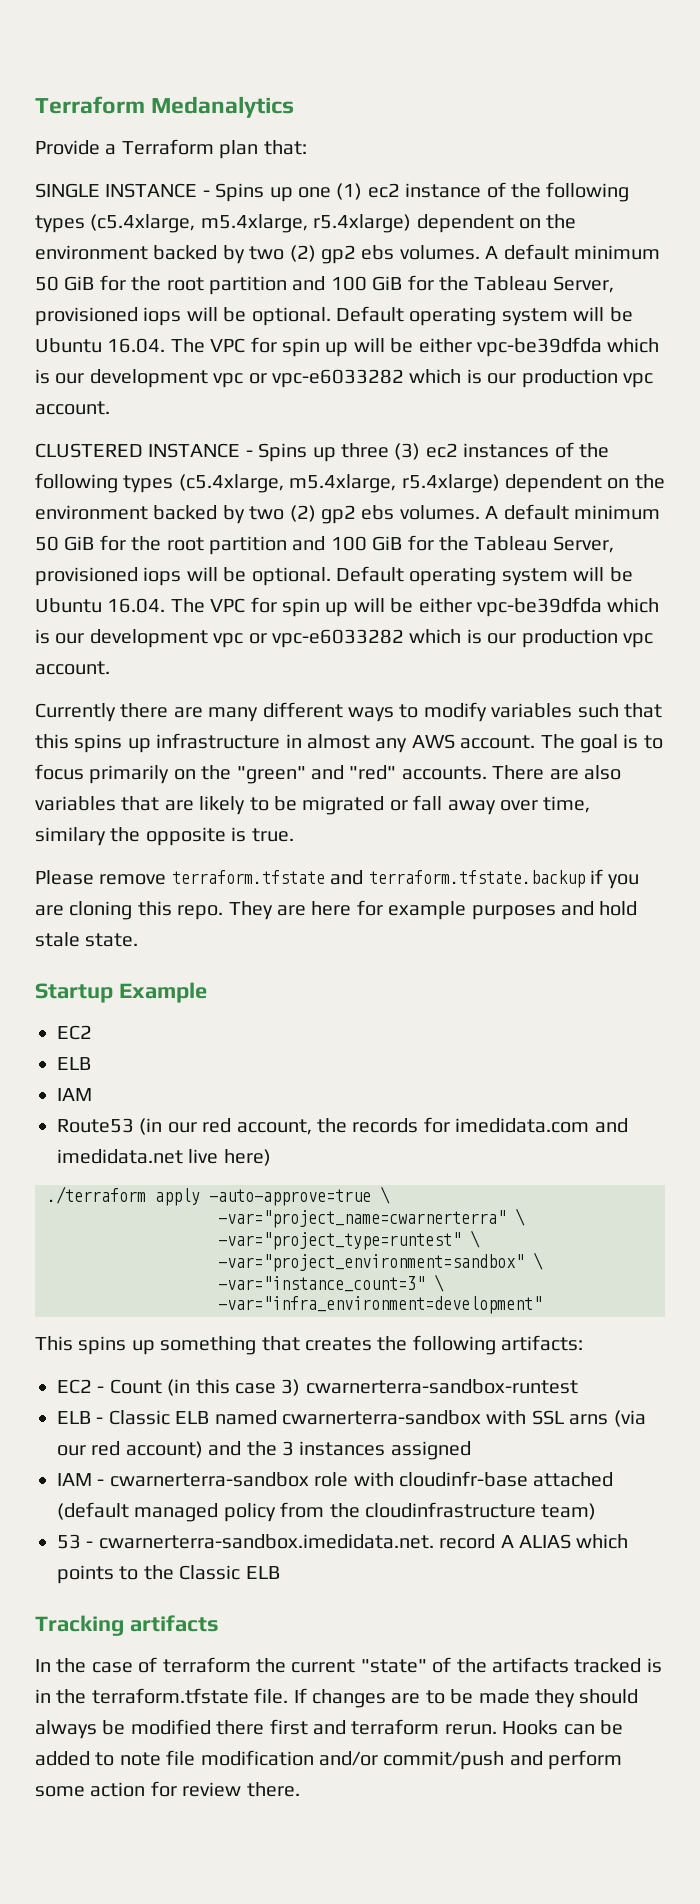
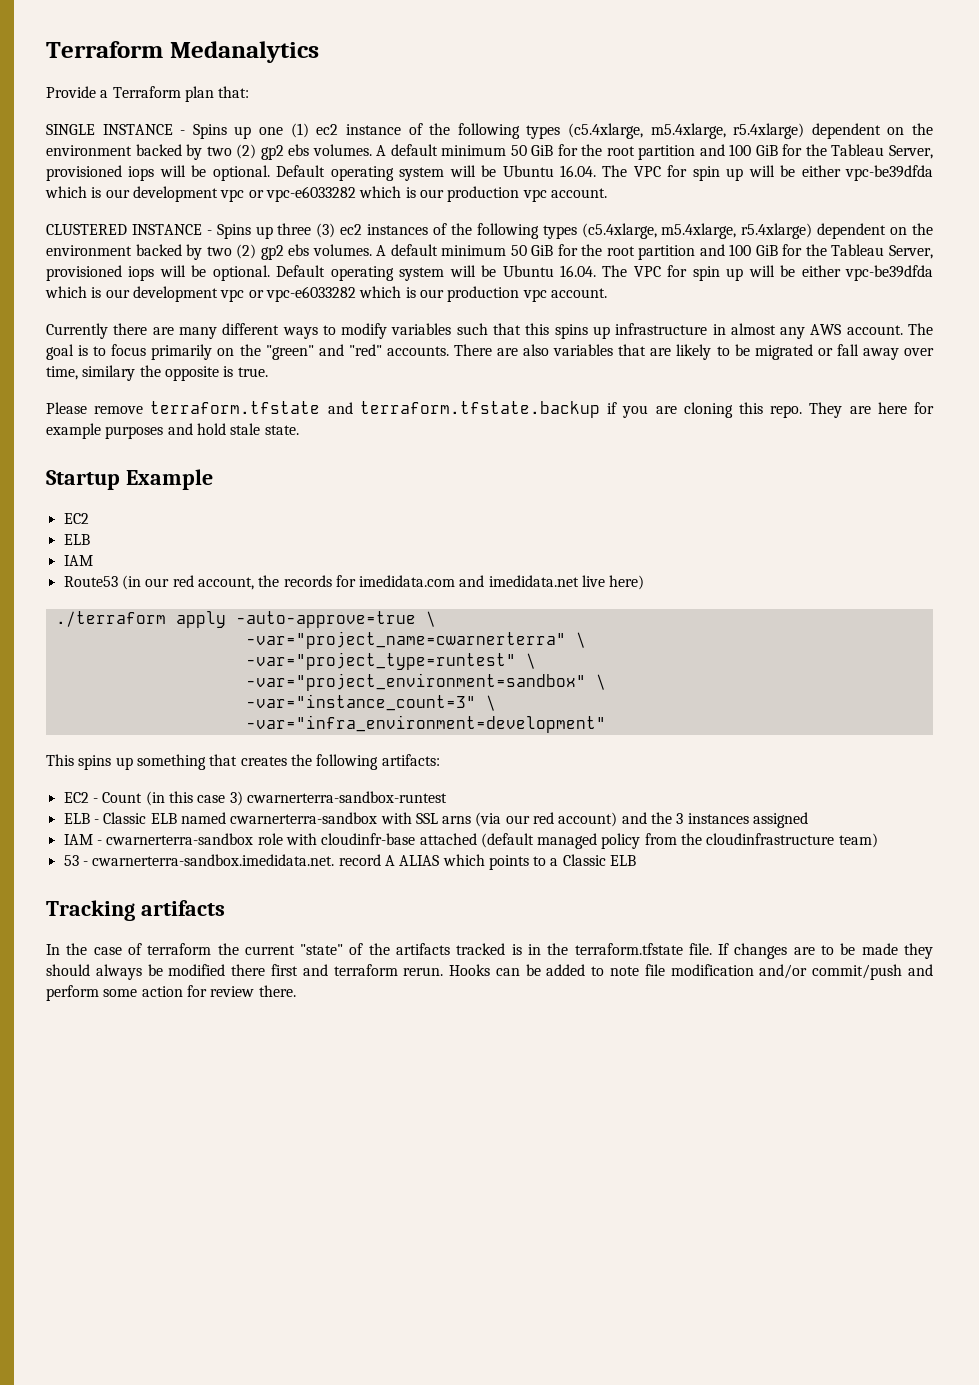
[143,1565,174,1580] the -> [550,858,559,866] a

